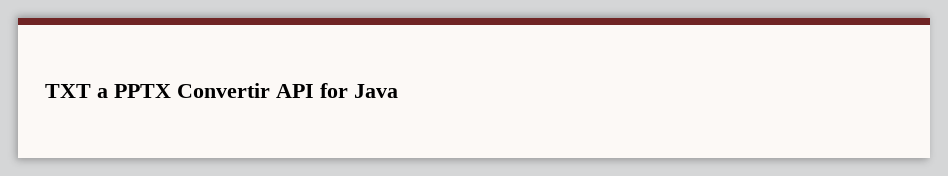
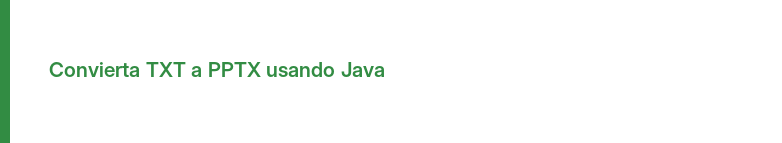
(45, 91) none -> [49,62,140,77] Convierta
[177,83,348,98] Convertir API for -> [266,62,336,77] usando

